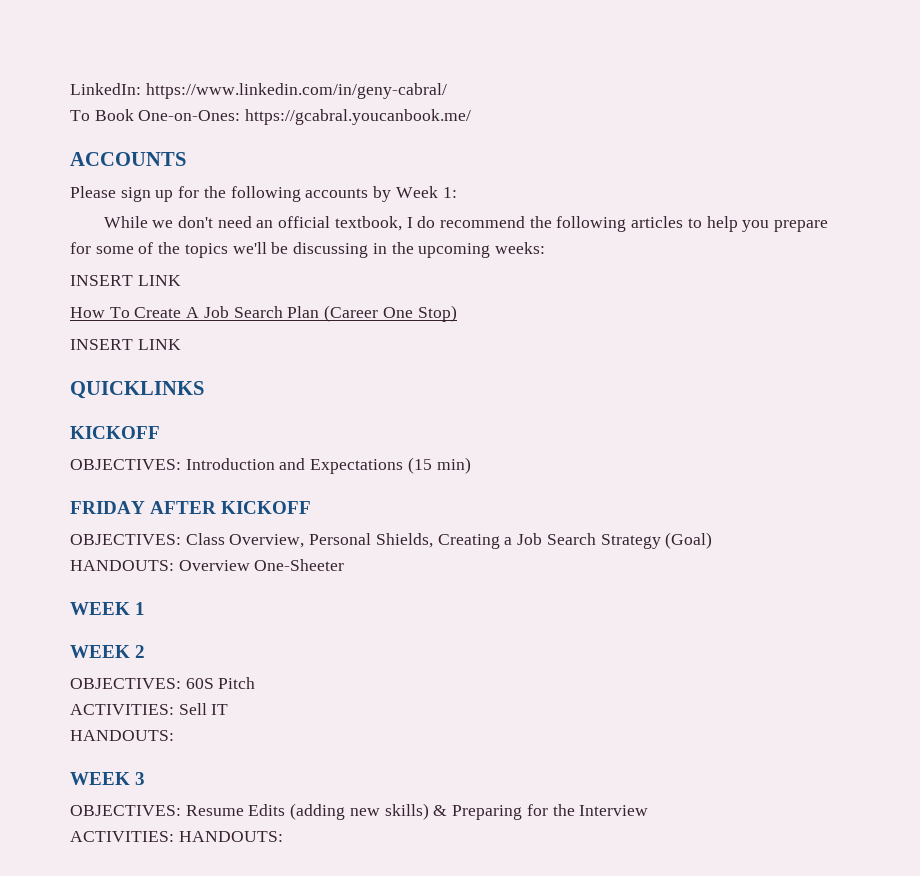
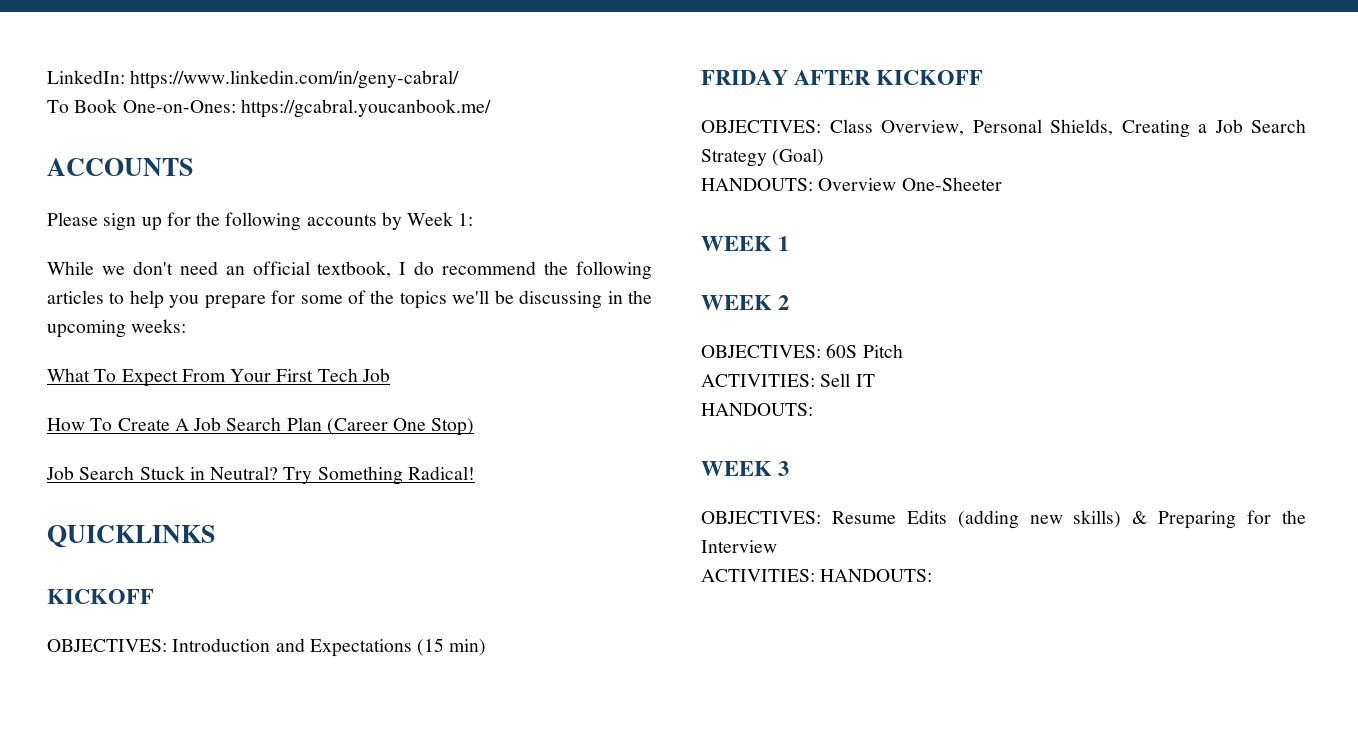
[70,275,181,286] INSERT LINK -> [47,368,390,387] What To Expect From Your First Tech Job
[70,339,181,350] INSERT LINK -> [46,466,475,485] Job Search Stuck in Neutral? Try Something Radical!

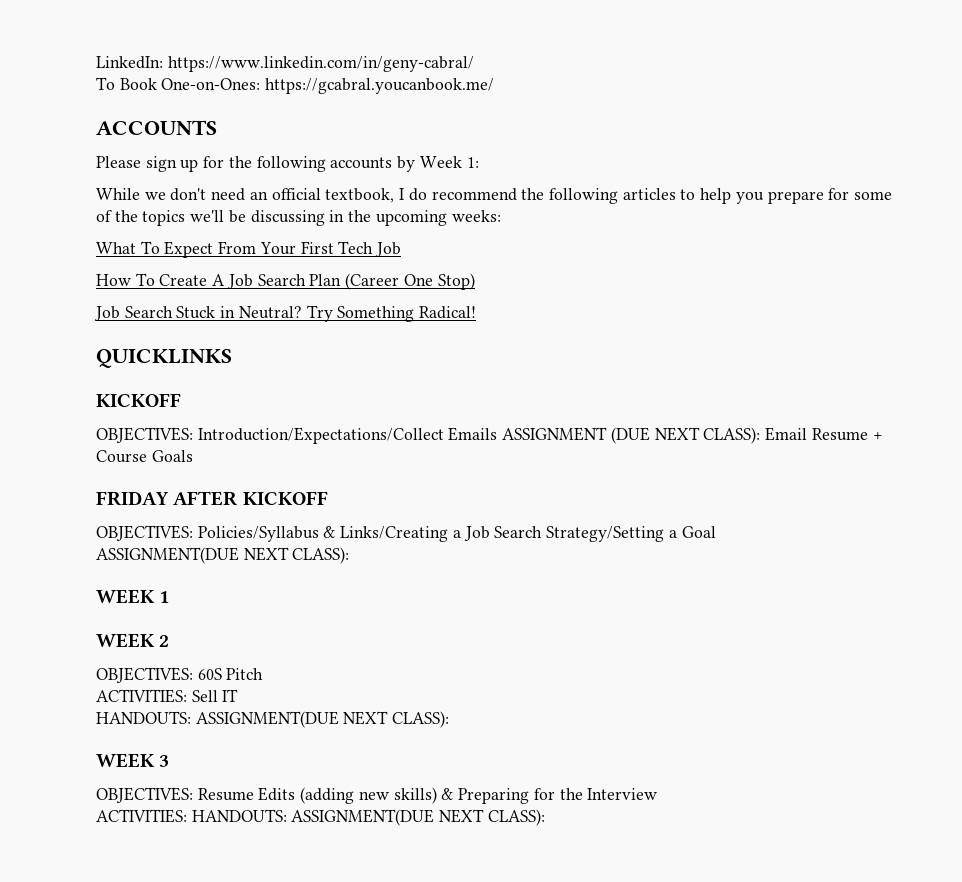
[172,638,487,657] [701,70,984,85] [701,119,1306,138] [701,148,825,167] [701,177,1002,191] Introduction and Expectations (15 min) // FRIDAY AFTER KICKOFF // OBJECTIVES: Class Overview, Personal Shields, Creating a Job Search Strategy (Goal) // HANDOUTS: Overview One-Sheeter -> [197,427,883,444] [96,450,193,463] [96,491,328,506] [96,525,716,542] [96,547,350,564] Introduction/Expectations/Collect Emails ASSIGNMENT (DUE NEXT CLASS): Email Resume + Course Goals // FRIDAY AFTER KICKOFF // OBJECTIVES: Policies/Syllabus & Links/Creating a Job Search Strategy/Setting a Goal // ASSIGNMENT(DUE NEXT CLASS):
(813, 409) none -> [195,711,450,728] ASSIGNMENT(DUE NEXT CLASS):
(933, 575) none -> [291,809,545,826] ASSIGNMENT(DUE NEXT CLASS):

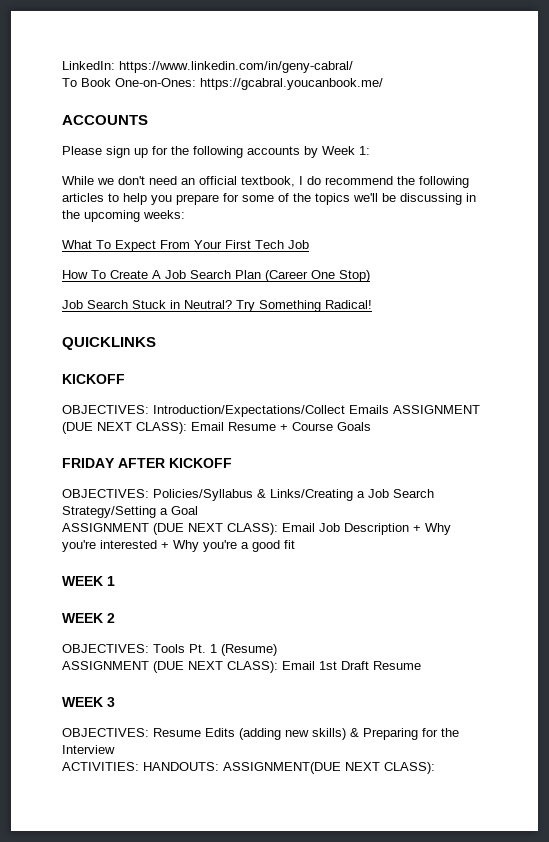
[96,547,350,564] ASSIGNMENT(DUE NEXT CLASS): -> [62,523,451,535] [62,540,295,552] ASSIGNMENT (DUE NEXT CLASS): Email Job Description + Why you're interested + Why you're a good fit
[197,668,264,680] [96,689,239,703] [96,711,450,728] 60S Pitch // ACTIVITIES: Sell IT // HANDOUTS: ASSIGNMENT(DUE NEXT CLASS): -> [153,644,277,656] [62,661,421,673] Tools Pt. 1 (Resume) // ASSIGNMENT (DUE NEXT CLASS): Email 1st Draft Resume

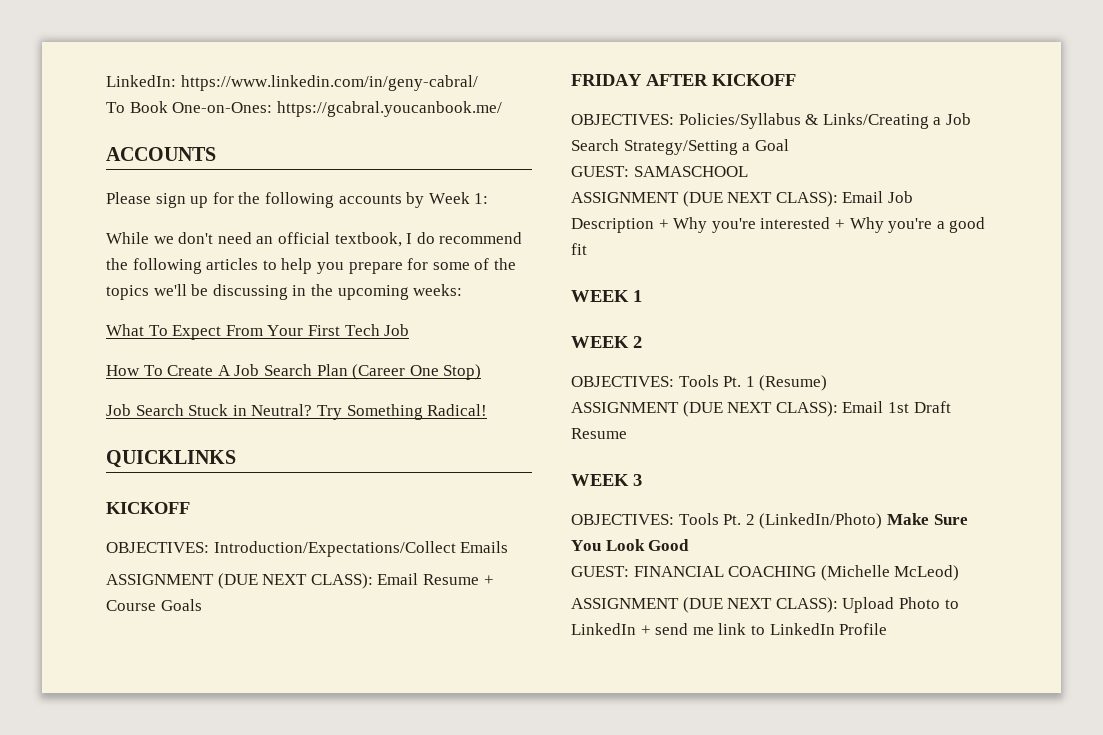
(389, 409) none -> (509, 547) //
(198, 510) none -> [571,166,748,177] // GUEST: SAMASCHOOL
[153,728,459,740] [62,745,115,754] [62,762,435,774] Resume Edits (adding new skills) & Preparing for the Interview // ACTIVITIES: HANDOUTS: ASSIGNMENT(DUE NEXT CLASS): -> [678,513,968,529] [571,539,690,551] [571,565,960,581] [571,597,959,613] [571,623,888,635] Tools Pt. 2 (LinkedIn/Photo) Make Sure You Look Good // GUEST: FINANCIAL COACHING (Michelle McLeod) // ASSIGNMENT (DUE NEXT CLASS): Upload Photo to LinkedIn + send me link to LinkedIn Profile

